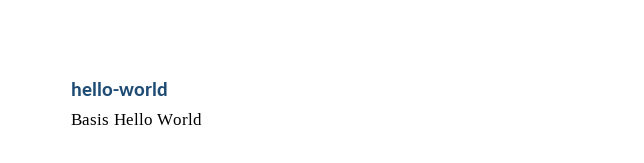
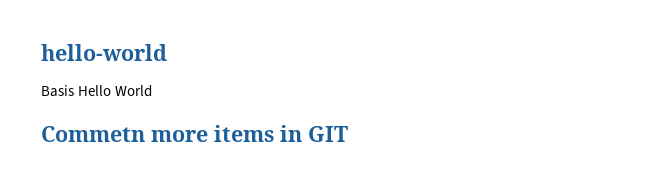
(203, 119) none -> [41,125,348,142] // Commetn more items in GIT

